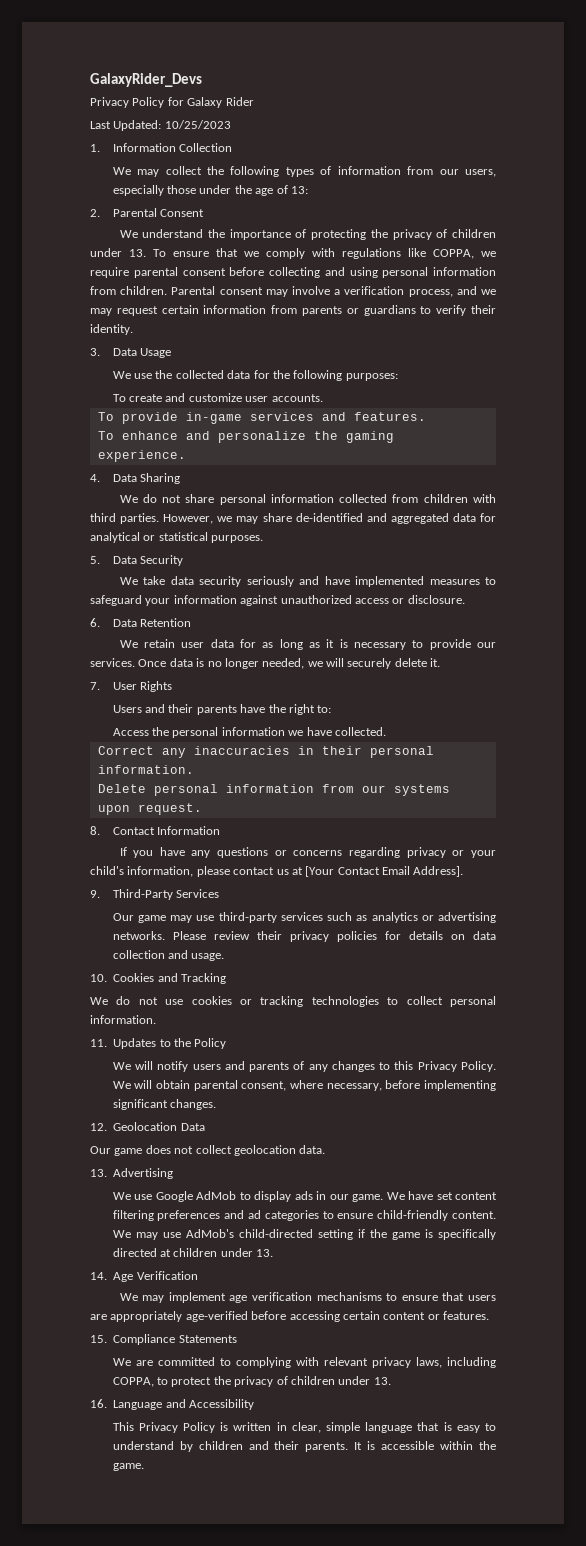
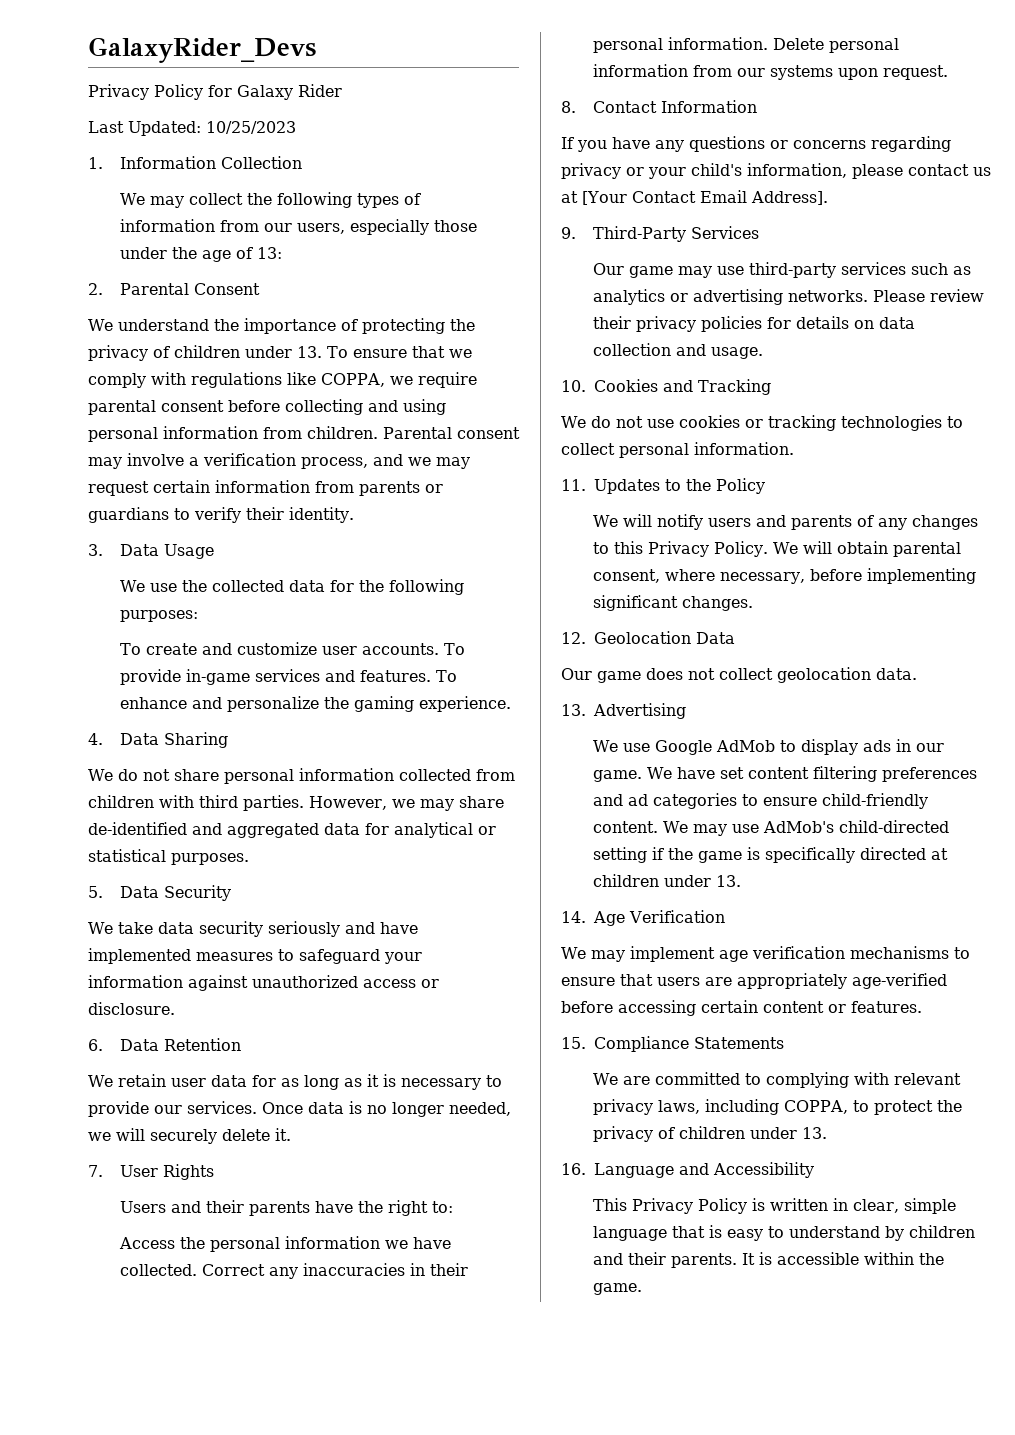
(323, 398) // -> (439, 649) none
(426, 416) // -> (431, 676) none
(386, 731) // -> (197, 1270) none
(194, 769) // -> (768, 43) none

